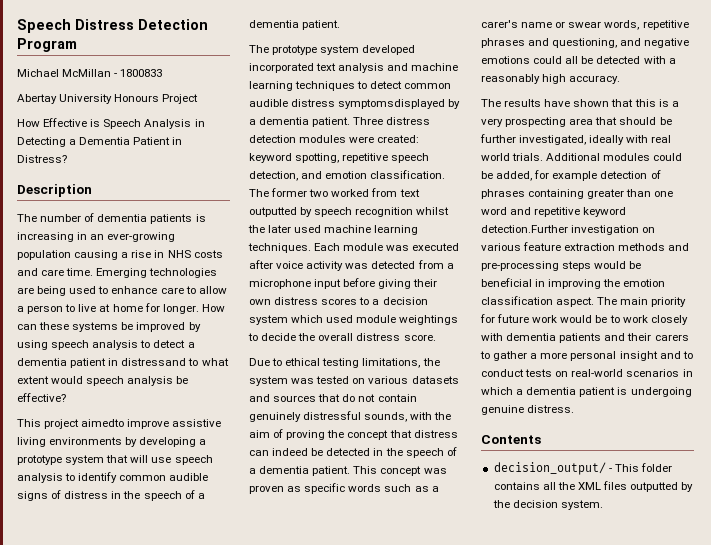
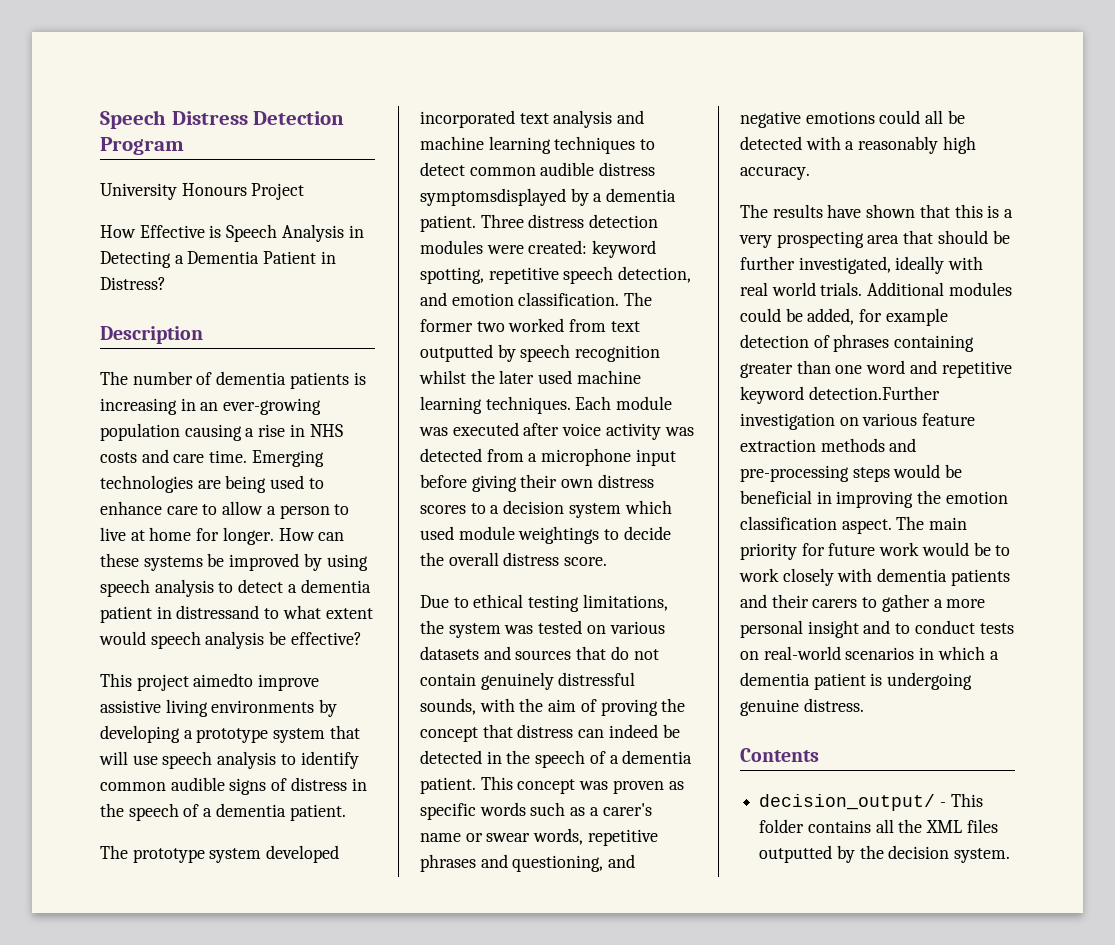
[17,69,163,77] [17,94,57,104] Michael McMillan - 1800833 // Abertay -> (184, 146) none

